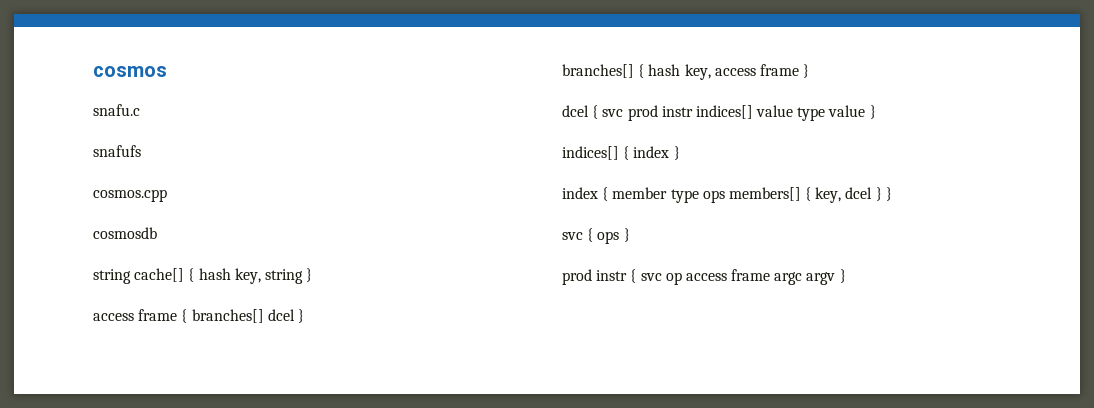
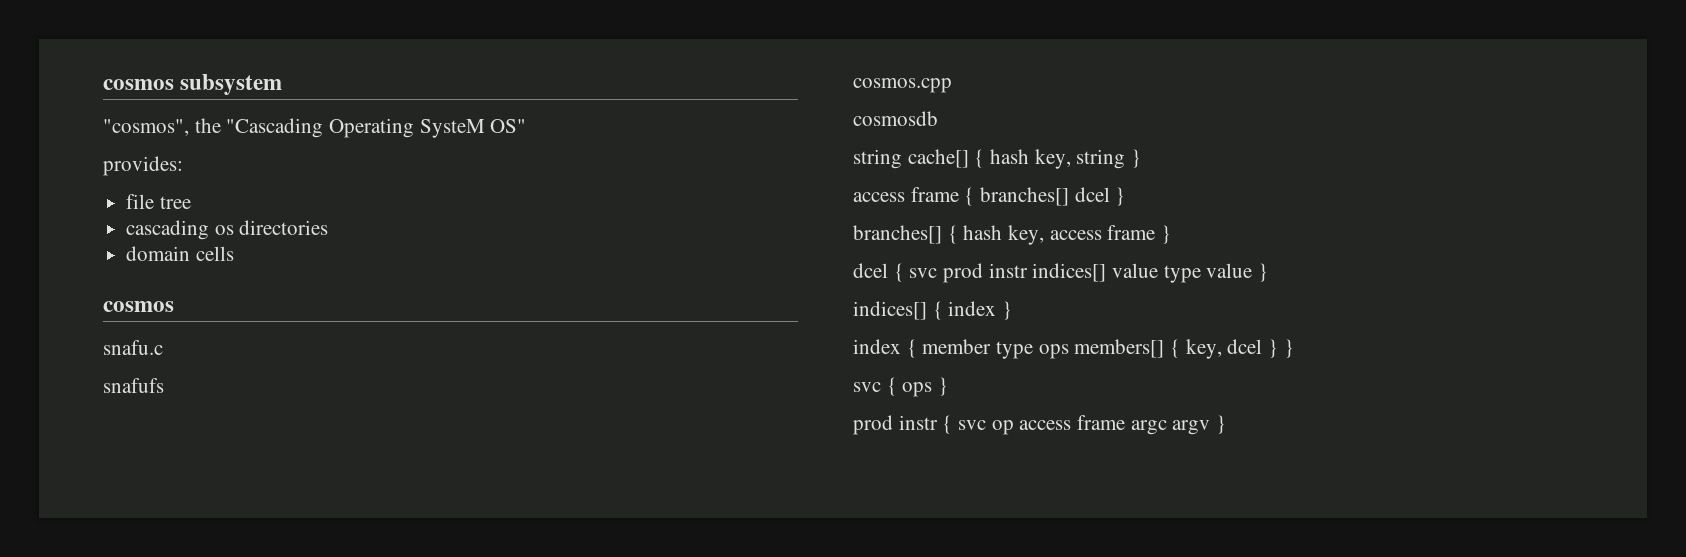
[93,66,167,77] cosmos -> [103,74,283,95] [103,118,527,138] [103,156,183,176] [126,194,191,209] [126,220,329,240] [126,246,234,261] [103,301,174,312] cosmos subsystem // "cosmos", the "Cascading Operating SysteM OS" // provides: // file tree // cascading os directories // domain cells // cosmos

